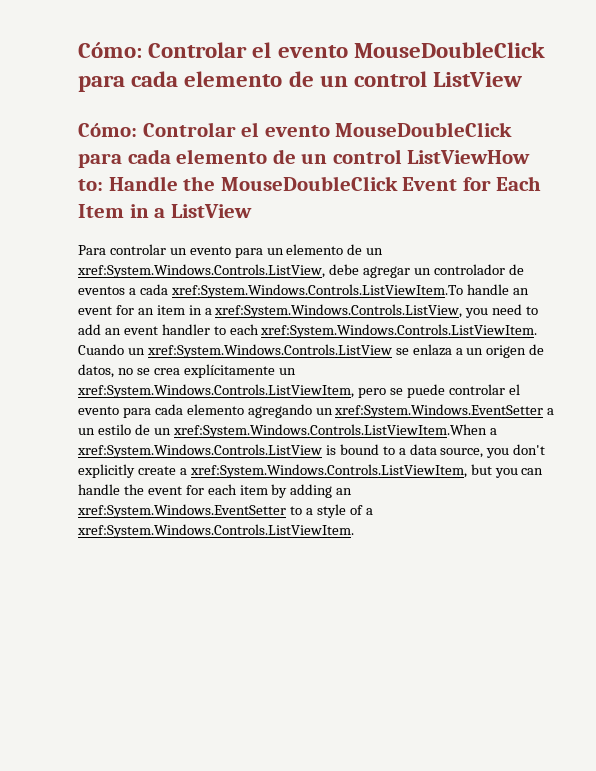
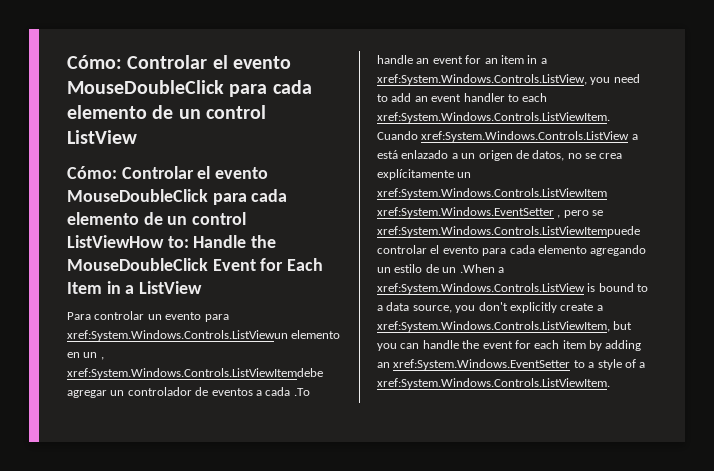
[266,244,384,255] [77,264,359,278] un elemento de un xref:System.Windows.Controls.ListView, debe -> [67,330,341,341] [67,352,104,360] [67,368,323,379] xref:System.Windows.Controls.ListViewun elemento en un , xref:System.Windows.Controls.ListViewItemdebe
[170,284,463,298] xref:System.Windows.Controls.ListViewItem.To -> [293,388,310,396] .To
[127,344,452,358] un xref:System.Windows.Controls.ListView se enlaza -> [421,131,638,142] [377,150,449,159] xref:System.Windows.Controls.ListView a está enlazado
[77,384,354,398] xref:System.Windows.Controls.ListViewItem, -> [377,188,607,199] [377,207,561,218] xref:System.Windows.Controls.ListViewItem xref:System.Windows.EventSetter ,
[406,384,445,398] puede -> [377,226,640,237] xref:System.Windows.Controls.ListViewItempuede
[334,404,555,418] [78,428,95,435] xref:System.Windows.EventSetter a un -> (391, 270) none
[172,424,487,438] xref:System.Windows.Controls.ListViewItem.When -> [459,264,495,273] .When

